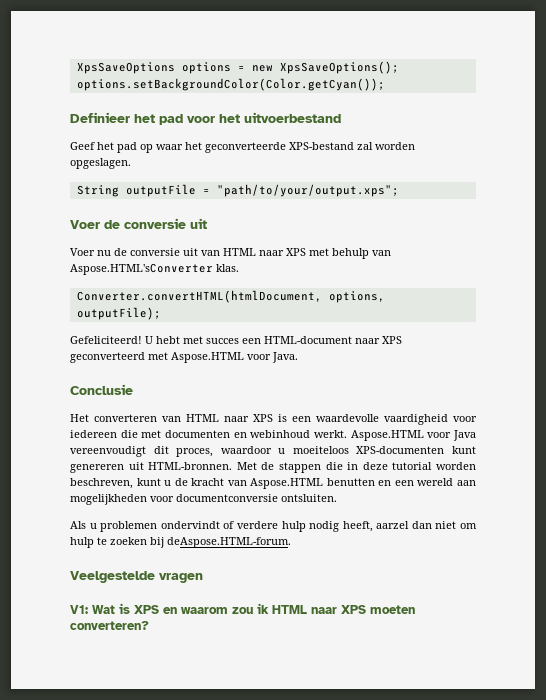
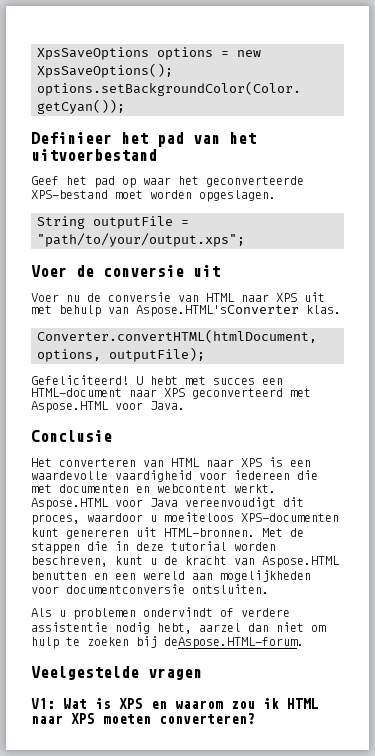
[187,116,215,123] voor -> [193,135,220,144] van
[357,142,373,150] zal -> [115,190,143,199] moet
[183,248,306,256] uit van HTML naar XPS -> [178,292,325,302] van HTML naar XPS uit
[250,430,311,438] webinhoud -> [157,484,227,493] webcontent
[281,521,373,532] hulp nodig heeft, -> [31,622,192,634] assistentie nodig hebt,

